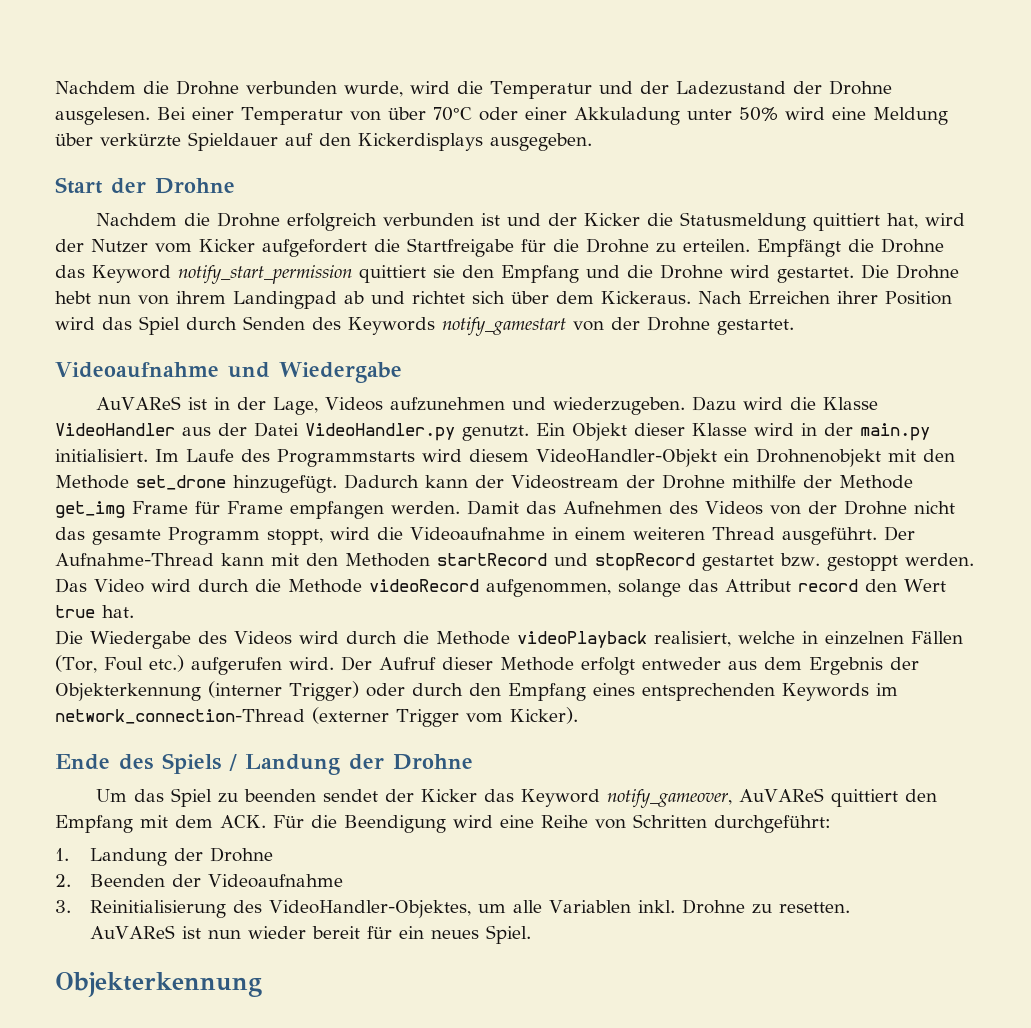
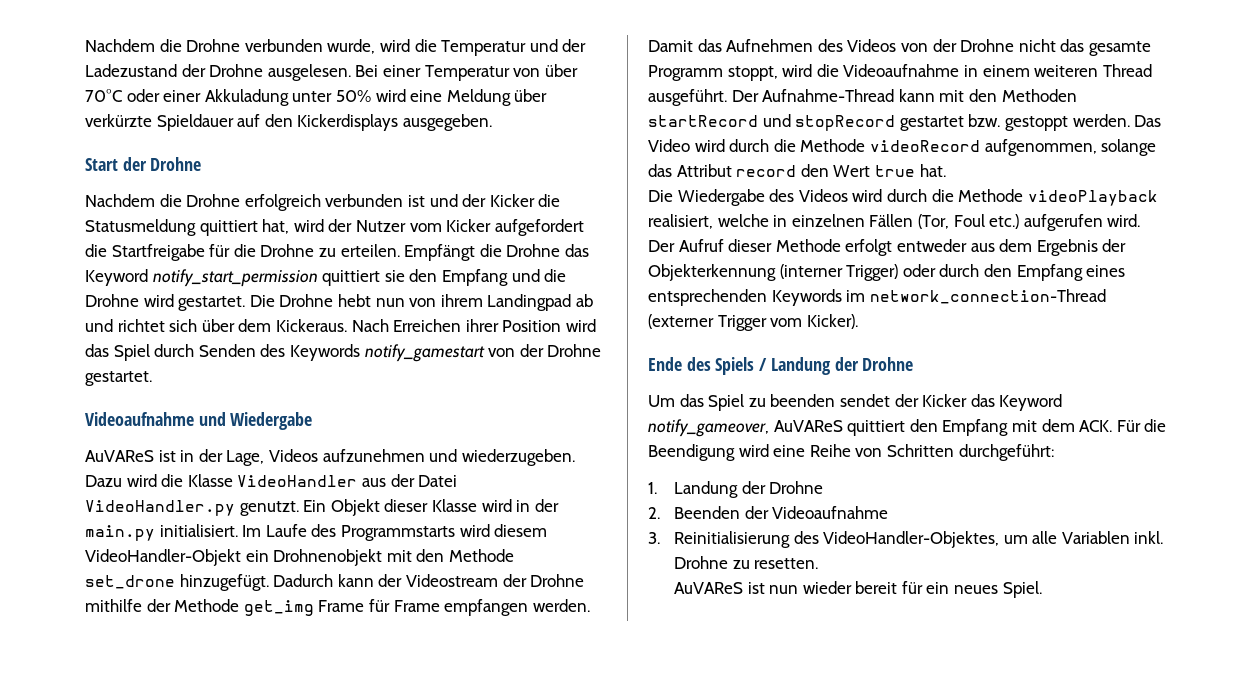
[55,972,262,997] // Objekterkennung -> (1042, 589) none

